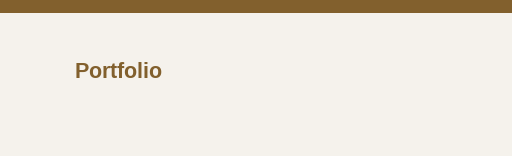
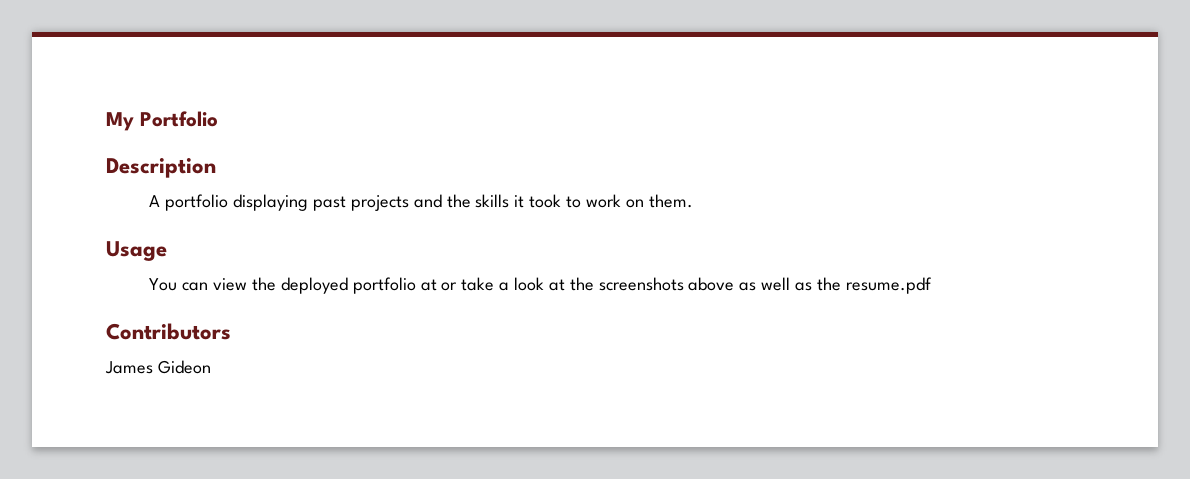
(75, 70) none -> [106,112,134,131] My
(162, 70) none -> [106,158,216,178] [149,194,693,211] [106,241,167,261] [149,277,932,294] [106,323,231,340] [105,360,211,374] // Description // A portfolio displaying past projects and the skills it took to work on them. // Usage // You can view the deployed portfolio at or take a look at the screenshots above as well as the resume.pdf // Contributors // James Gideon

